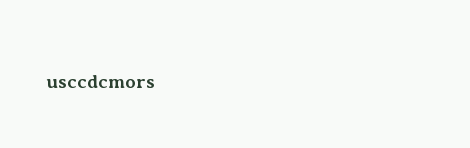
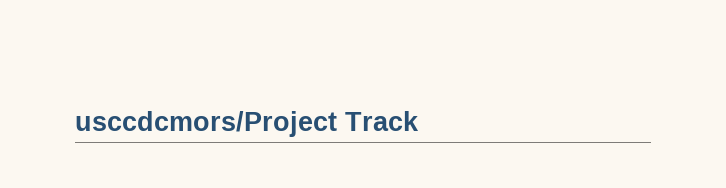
[46,75,155,88] usccdcmors -> [75,111,419,137] usccdcmors/Project Track

